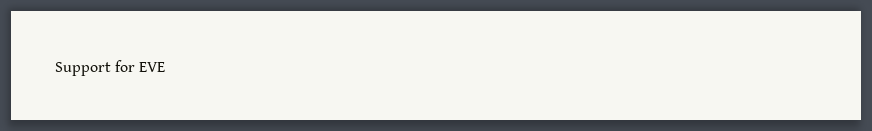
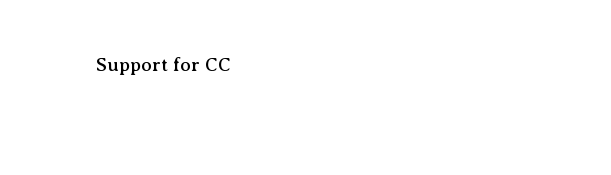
[139,62,166,72] EVE -> [205,58,232,71] CC

